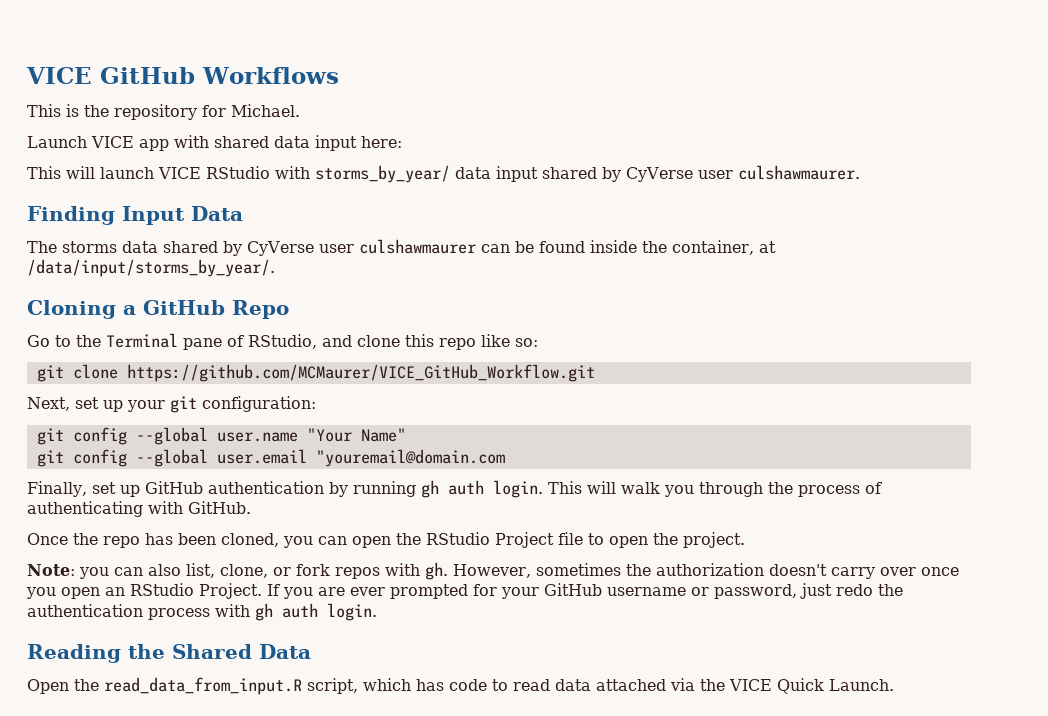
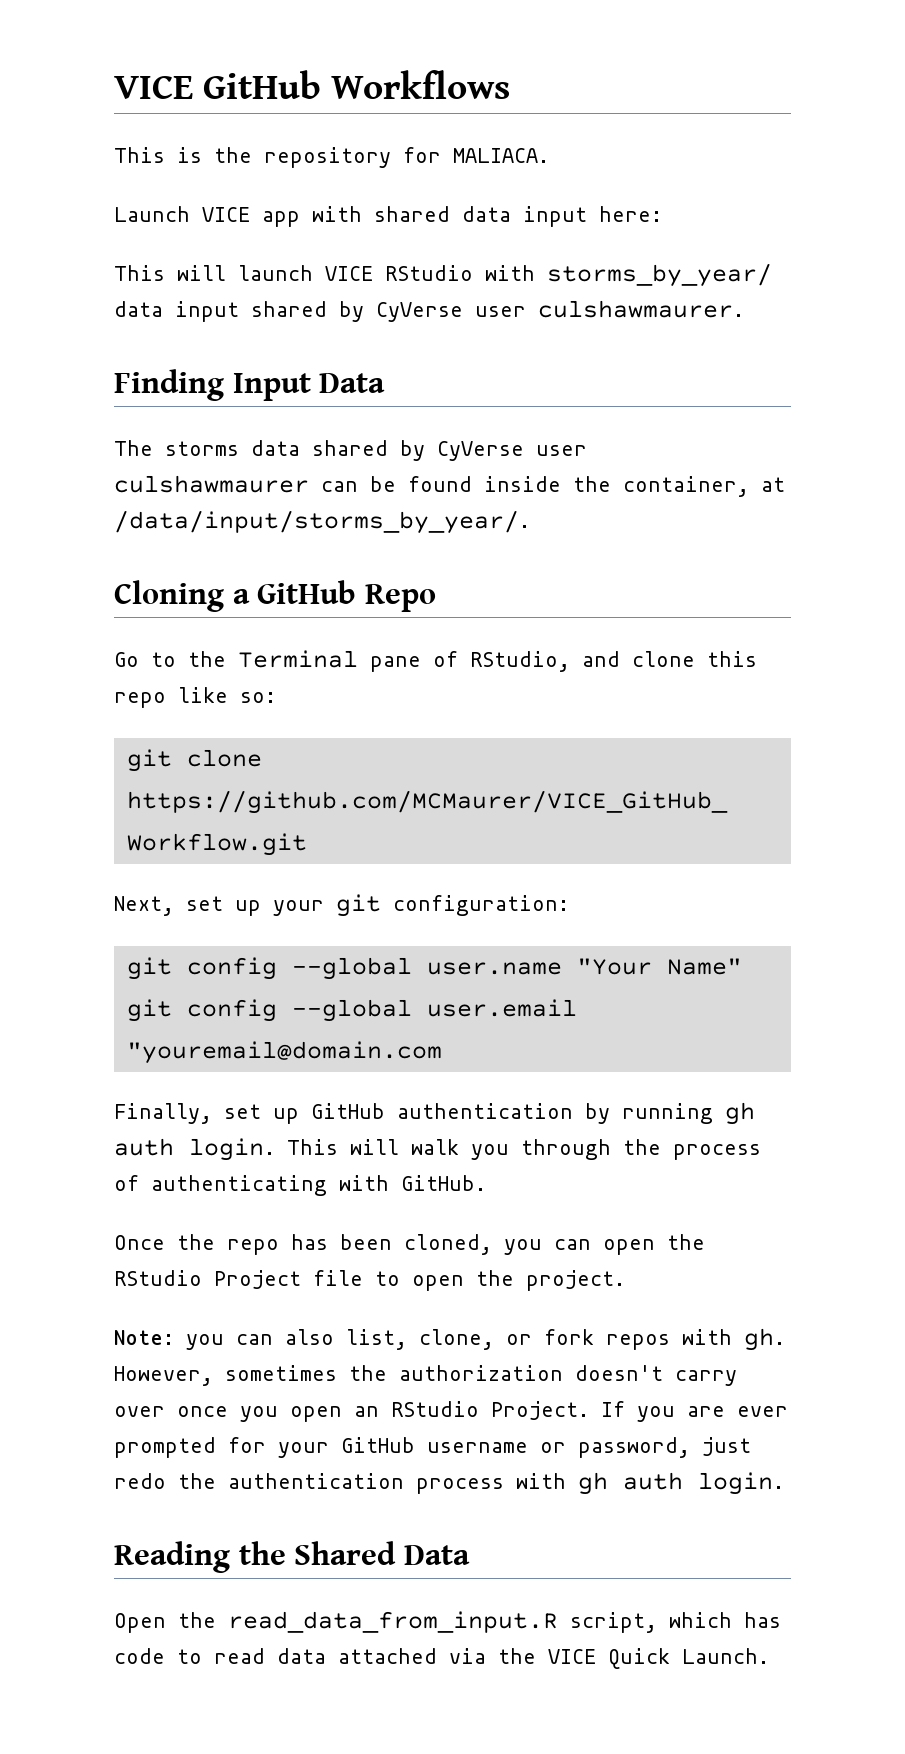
[231,104,300,117] Michael. -> [453,148,549,163] MALIACA.

